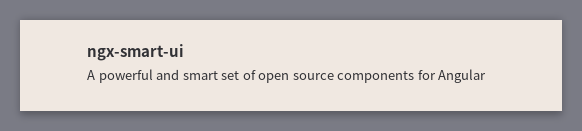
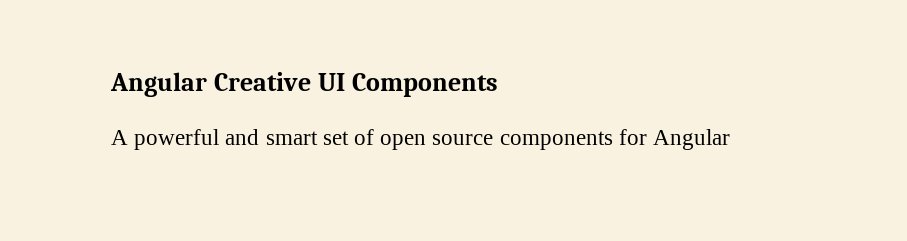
[87,44,184,61] ngx-smart-ui -> [110,72,498,97] Angular Creative UI Components

